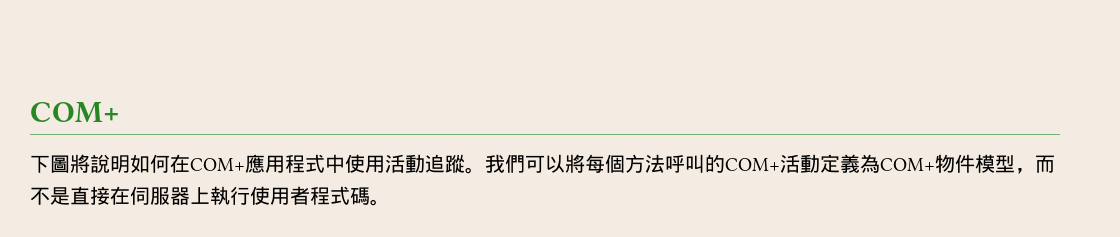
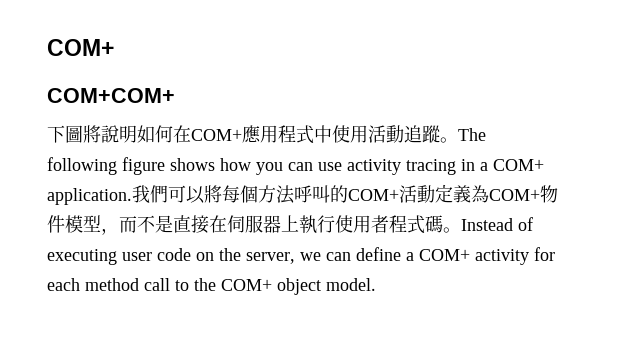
[30,102,120,123] COM+ -> [47,39,114,56] [47,88,175,103] COM+ // COM+COM+
(485, 170) none -> [458,128,486,141] [47,157,544,175] [47,188,132,205] The following figure shows how you can use activity tracing in a COM+ application.
(390, 202) none -> [461,217,533,231] [47,247,555,265] [47,278,376,295] Instead of executing user code on the server, we can define a COM+ activity for each method call to the COM+ object model.

